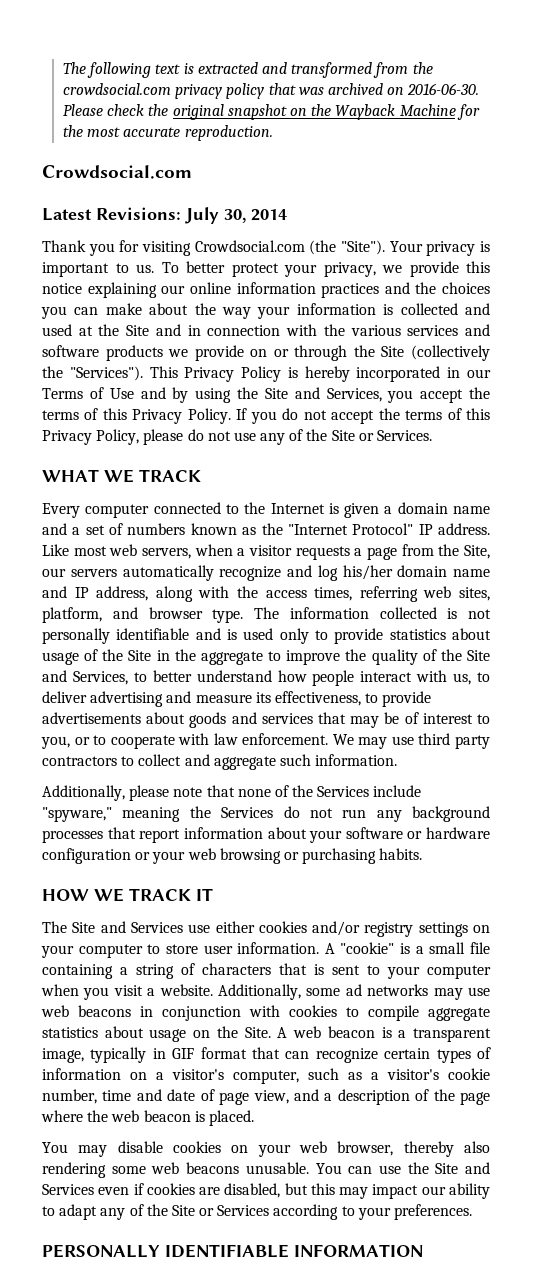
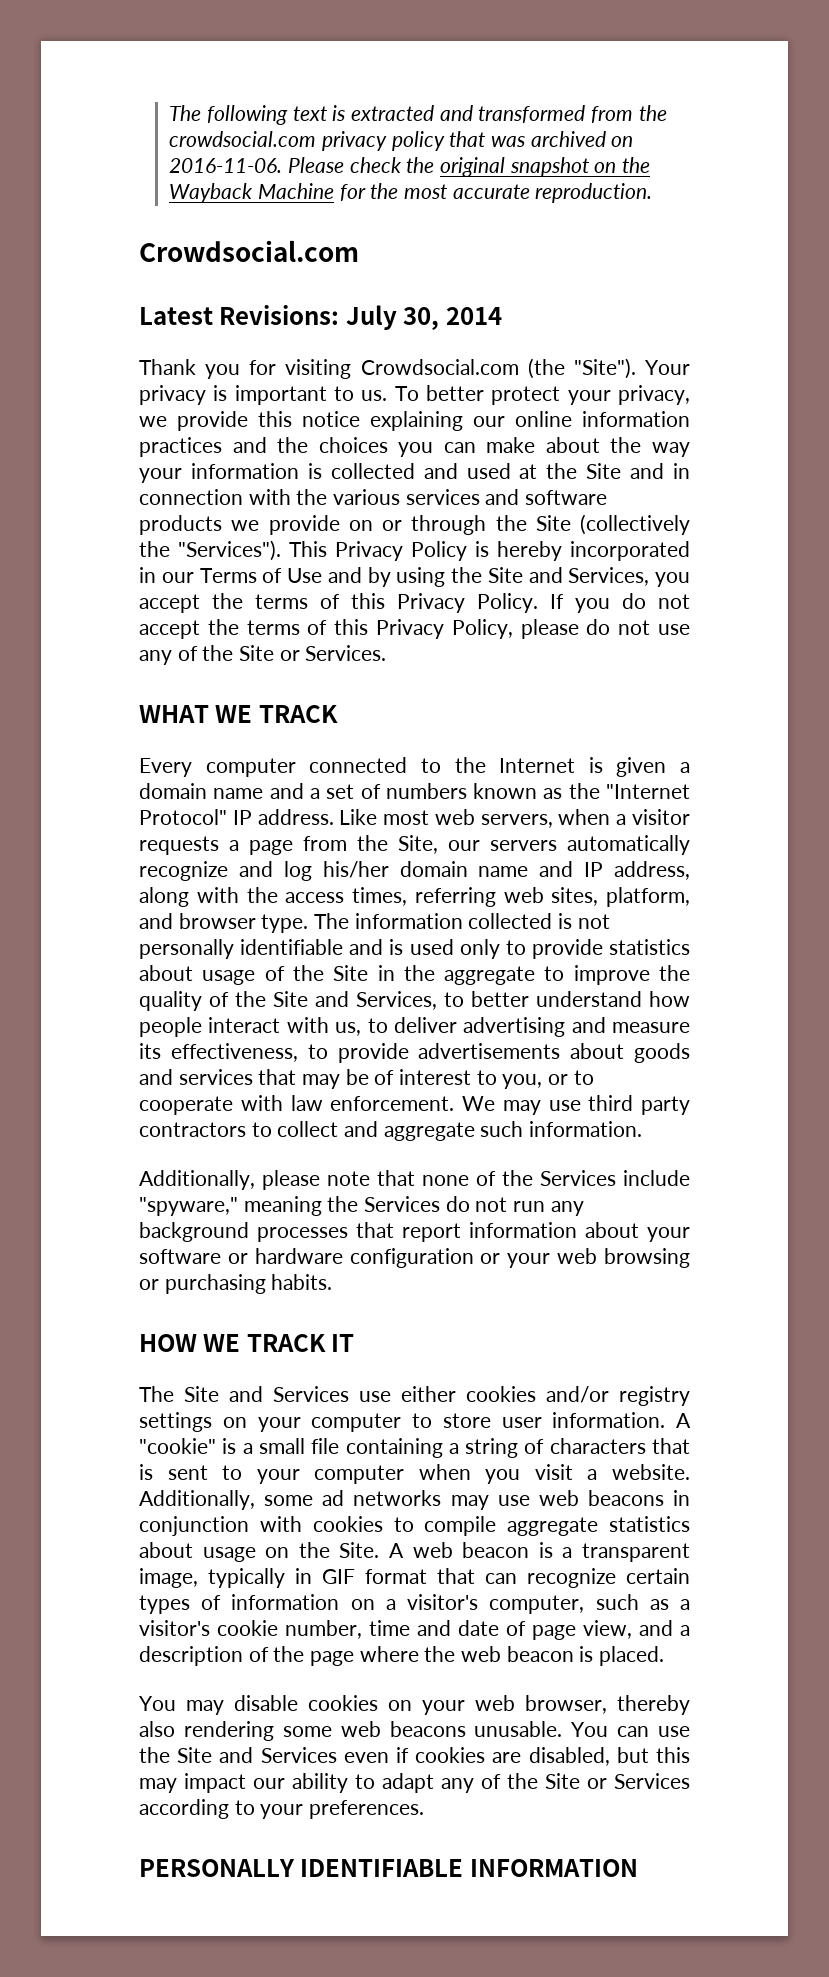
[407,83,480,95] 2016-06-30. -> [169,158,283,173] 2016-11-06.

